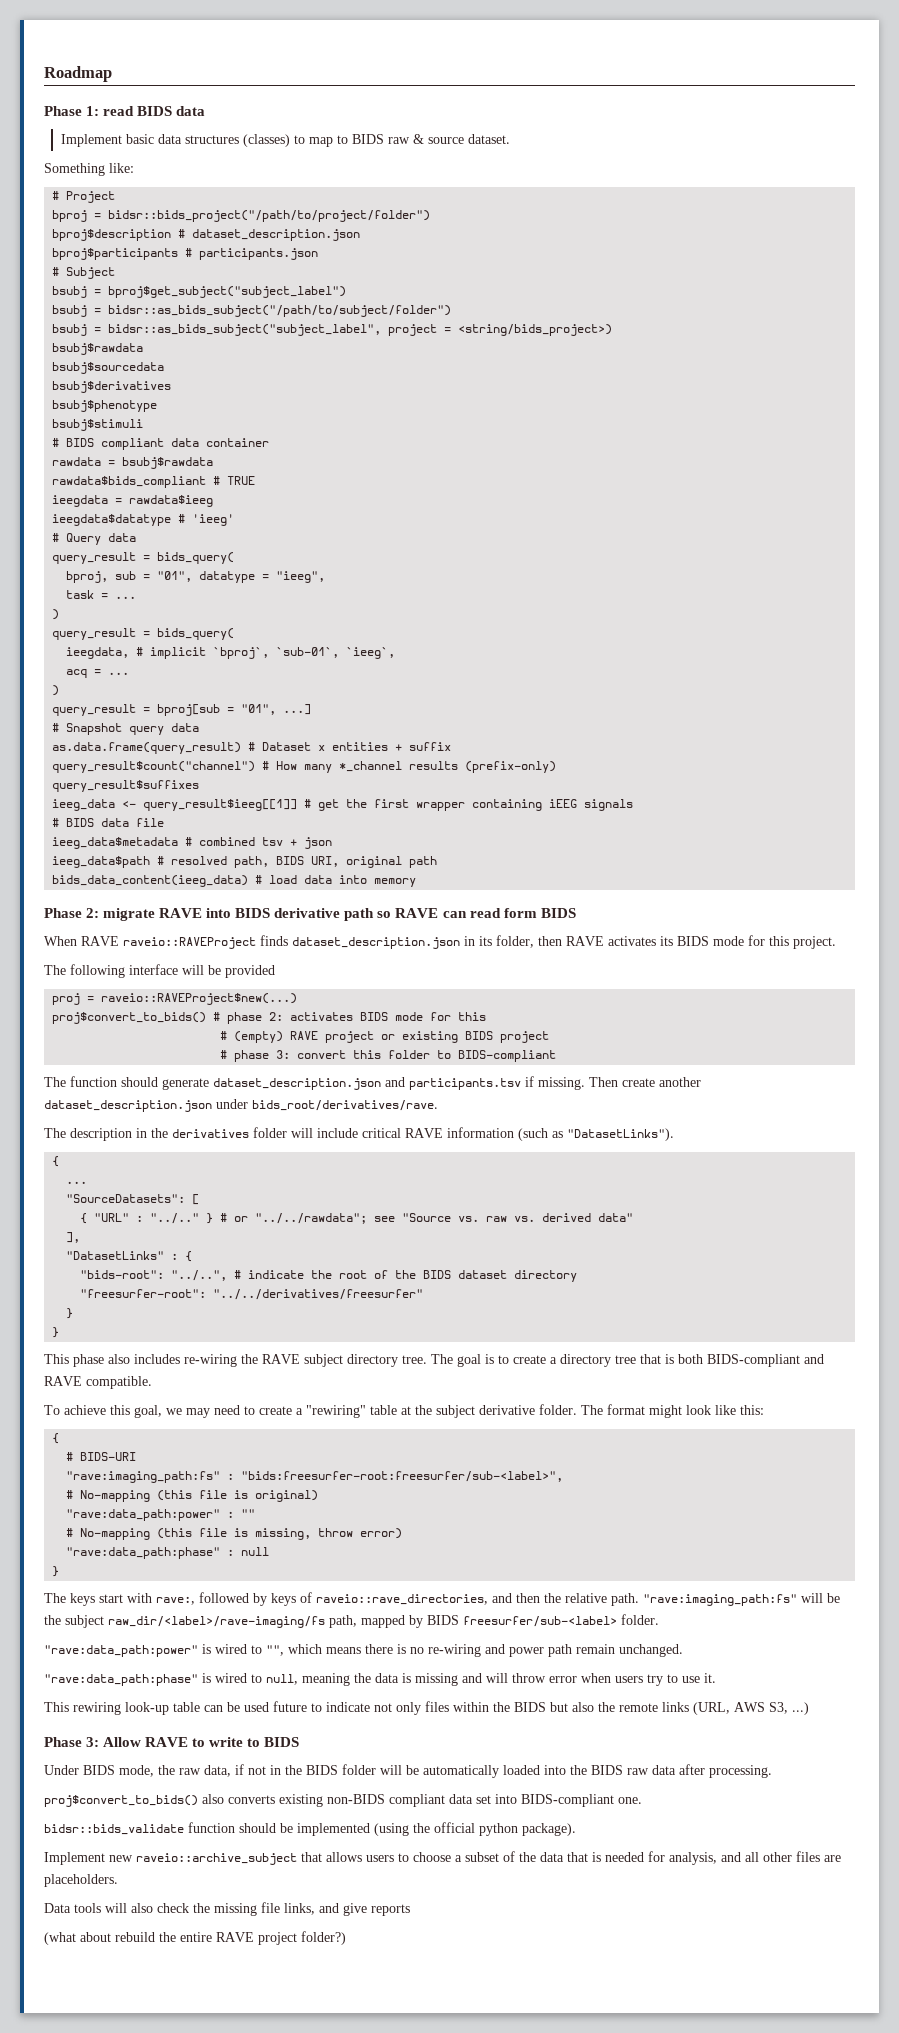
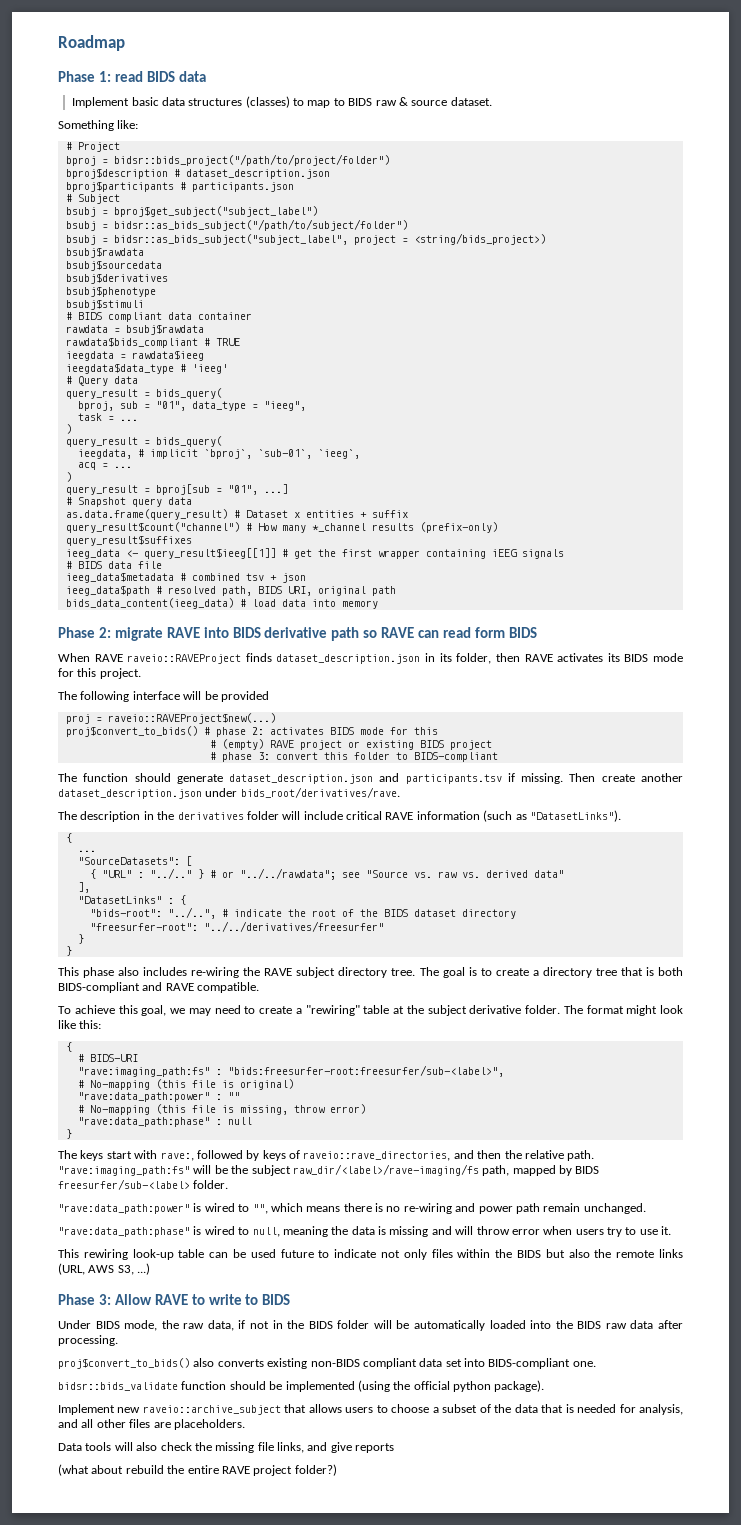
[52,514,172,526] ieegdata$datatype -> [65,363,174,374] ieegdata$data_type
[199,571,256,583] datatype -> [191,401,246,411] data_type

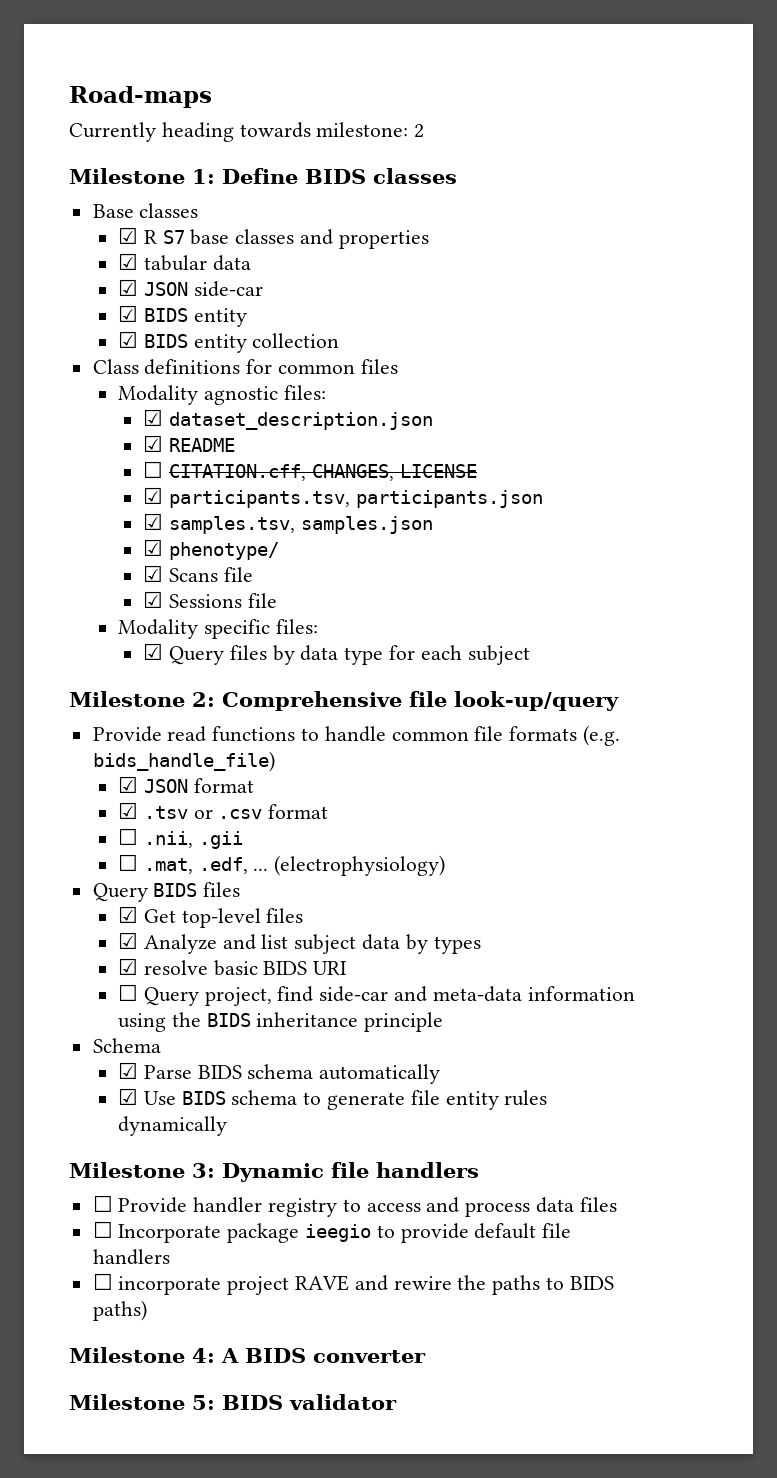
[58,35,125,51] [58,71,206,82] [72,96,492,108] [58,120,139,131] [65,142,120,152] [65,154,390,166] [65,168,330,179] [65,181,294,192] [65,194,120,204] [65,206,318,217] [65,219,408,231] [65,233,546,245] [65,247,144,258] [65,260,162,271] [65,273,168,284] [65,286,156,297] [65,299,144,310] [65,312,252,322] [65,324,204,335] [65,337,240,348] [65,350,204,361] [65,363,228,374] [65,376,138,386] [65,388,222,399] [77,401,306,411] [77,413,138,421] [65,424,72,434] [65,436,222,447] [77,449,360,459] [77,462,132,470] [65,472,72,482] [65,484,288,495] [65,497,192,507] [65,509,408,520] [65,522,498,533] [65,535,192,546] [65,548,564,559] [65,561,162,569] [65,572,306,583] [65,585,396,596] [65,598,378,609] [58,627,537,641] [58,653,684,664] [58,668,141,679] [58,691,269,702] [65,713,276,724] [65,726,438,737] [209,739,492,750] [209,752,498,762] [58,773,683,784] [58,787,400,799] [58,810,621,822] [65,833,72,843] [77,850,96,852] [77,856,192,866] [89,868,564,880] [77,882,90,893] [77,895,186,905] [89,907,516,919] [89,921,384,932] [77,934,84,944] [65,946,72,956] [58,967,683,978] [58,982,260,993] [58,1005,683,1016] [58,1020,102,1029] [65,1042,72,1052] [77,1054,138,1062] [77,1065,504,1077] [77,1079,294,1090] [77,1092,240,1102] [77,1104,366,1115] [77,1117,252,1127] [65,1129,72,1139] [58,1150,595,1161] [58,1164,600,1176] [58,1179,229,1190] [58,1203,646,1214] [58,1226,672,1237] [58,1249,683,1260] [58,1263,151,1275] [58,1294,291,1305] [58,1320,683,1331] [58,1335,118,1346] [58,1358,596,1369] [58,1380,545,1392] [58,1404,684,1415] [58,1419,245,1430] [58,1442,395,1453] [58,1464,337,1476] Roadmap // Phase 1: read BIDS data // Implement basic data structures (classes) to map to BIDS raw & source dataset. // Something like: // # Project // bproj = bidsr::bids_project("/path/to/project/folder") // bproj$description # dataset_description.json // bproj$participants # participants.json // # Subject // bsubj = bproj$get_subject("subject_label") // bsubj = bidsr::as_bids_subject("/path/to/subject/folder") // bsubj = bidsr::as_bids_subject("subject_label", project = <string/bids_project>) // bsubj$rawdata // bsubj$sourcedata // bsubj$derivatives // bsubj$phenotype // bsubj$stimuli // # BIDS compliant data container // rawdata = bsubj$rawdata // rawdata$bids_compliant # TRUE // ieegdata = rawdata$ieeg // ieegdata$data_type # 'ieeg' // # Query data // query_result = bids_query( // bproj, sub = "01", data_type = "ieeg", // task = ... // ) // query_result = bids_query( // ieegdata, # implicit `bproj`, `sub-01`, `ieeg`, // acq = ... // ) // query_result = bproj[sub = "01", ...] // # Snapshot query data // as.data.frame(query_result) # Dataset x entities + suffix // query_result$count("channel") # How many *_channel results (prefix-only) // query_result$suffixes // ieeg_data <- query_result$ieeg[[1]] # get the first wrapper containing iEEG signals // # BIDS data file // ieeg_data$metadata # combined tsv + json // ieeg_data$path # resolved path, BIDS URI, original path // bids_data_content(ieeg_data) # load data into memory // Phase 2: migrate RAVE into BIDS derivative path so RAVE can read form BIDS // When RAVE raveio::RAVEProject finds dataset_description.json in its folder, then RAVE activates its BIDS mode for this project. // The following interface will be provided // proj = raveio::RAVEProject$new(...) // proj$convert_to_bids() # phase 2: activates BIDS mode for this // # (empty) RAVE project or existing BIDS project // # phase 3: convert this folder to BIDS-compliant // The function should generate dataset_description.json and participants.tsv if missing. Then create another dataset_description.json under bids_root/derivatives/rave. // The description in the derivatives folder will include critical RAVE information (such as "DatasetLinks"). // { // ... // "SourceDatasets": [ // { "URL" : "../.." } # or "../../rawdata"; see "Source vs. raw vs. derived data" // ], // "DatasetLinks" : { // "bids-root": "../..", # indicate the root of the BIDS dataset directory // "freesurfer-root": "../../derivatives/freesurfer" // } // } // This phase also includes re-wiring the RAVE subject directory tree. The goal is to create a directory tree that is both BIDS-compliant and RAVE compatible. // To achieve this goal, we may need to create a "rewiring" table at the subject derivative folder. The format might look like this: // { // # BIDS-URI // "rave:imaging_path:fs" : "bids:freesurfer-root:freesurfer/sub-<label>", // # No-mapping (this file is original) // "rave:data_path:power" : "" // # No-mapping (this file is missing, throw error) // "rave:data_path:phase" : null // } // The keys start with rave:, followed by keys of raveio::rave_directories, and then the relative path. "rave:imaging_path:fs" will be the subject raw_dir/<label>/rave-imaging/fs path, mapped by BIDS freesurfer/sub-<label> folder. // "rave:data_path:power" is wired to "", which means there is no re-wiring and power path remain unchanged. // "rave:data_path:phase" is wired to null, meaning the data is missing and will throw error when users try to use it. // This rewiring look-up table can be used future to indicate not only files within the BIDS but also the remote links (URL, AWS S3, ...) // Phase 3: Allow RAVE to write to BIDS // Under BIDS mode, the raw data, if not in the BIDS folder will be automatically loaded into the BIDS raw data after processing. // proj$convert_to_bids() also converts existing non-BIDS compliant data set into BIDS-compliant one. // bidsr::bids_validate function should be implemented (using the official python package). // Implement new raveio::archive_subject that allows users to choose a subset of the data that is needed for analysis, and all other files are placeholders. // Data tools will also check the missing file links, and give reports // (what about rebuild the entire RAVE project folder?) -> [69,86,212,108] [69,122,425,142] [69,168,457,184] [92,203,199,218] [117,227,429,249] [117,253,251,271] [117,279,263,297] [117,305,247,327] [117,331,340,353] [92,359,398,375] [117,385,326,405] [143,409,433,430] [143,435,235,452] [143,461,477,481] [143,487,543,508] [143,513,433,534] [143,539,279,560] [143,565,253,582] [143,591,277,608] [117,619,318,639] [143,643,530,665] [69,691,619,711] [92,725,621,746] [92,751,275,772] [117,776,254,793] [117,802,329,819] [117,828,243,849] [117,854,446,876] [92,882,241,902] [117,906,304,928] [117,932,481,954] [117,958,348,976] [117,984,635,1006] [117,1012,444,1032] [92,1038,161,1053] [117,1062,441,1084] [117,1088,548,1110] [117,1116,227,1136] [69,1162,479,1182] [92,1195,617,1217] [92,1221,572,1243] [92,1249,170,1265] [92,1273,614,1295] [92,1300,147,1321] [69,1347,426,1363] [69,1394,397,1410] Road-maps // Currently heading towards milestone: 2 // Milestone 1: Define BIDS classes // Base classes // ☑ R S7 base classes and properties // ☑ tabular data // ☑ JSON side-car // ☑ BIDS entity // ☑ BIDS entity collection // Class definitions for common files // Modality agnostic files: // ☑ dataset_description.json // ☑ README // ☐ CITATION.cff, CHANGES, LICENSE // ☑ participants.tsv, participants.json // ☑ samples.tsv, samples.json // ☑ phenotype/ // ☑ Scans file // ☑ Sessions file // Modality specific files: // ☑ Query files by data type for each subject // Milestone 2: Comprehensive file look-up/query // Provide read functions to handle common file formats (e.g. bids_handle_file) // ☑ JSON format // ☑ .tsv or .csv format // ☐ .nii, .gii // ☐ .mat, .edf, ... (electrophysiology) // Query BIDS files // ☑ Get top-level files // ☑ Analyze and list subject data by types // ☑ resolve basic BIDS URI // ☐ Query project, find side-car and meta-data information using the BIDS inheritance principle // Schema // ☑ Parse BIDS schema automatically // ☑ Use BIDS schema to generate file entity rules dynamically // Milestone 3: Dynamic file handlers // ☐ Provide handler registry to access and process data files // ☐ Incorporate package ieegio to provide default file handlers // ☐ incorporate project RAVE and rewire the paths to BIDS paths) // Milestone 4: A BIDS converter // Milestone 5: BIDS validator

